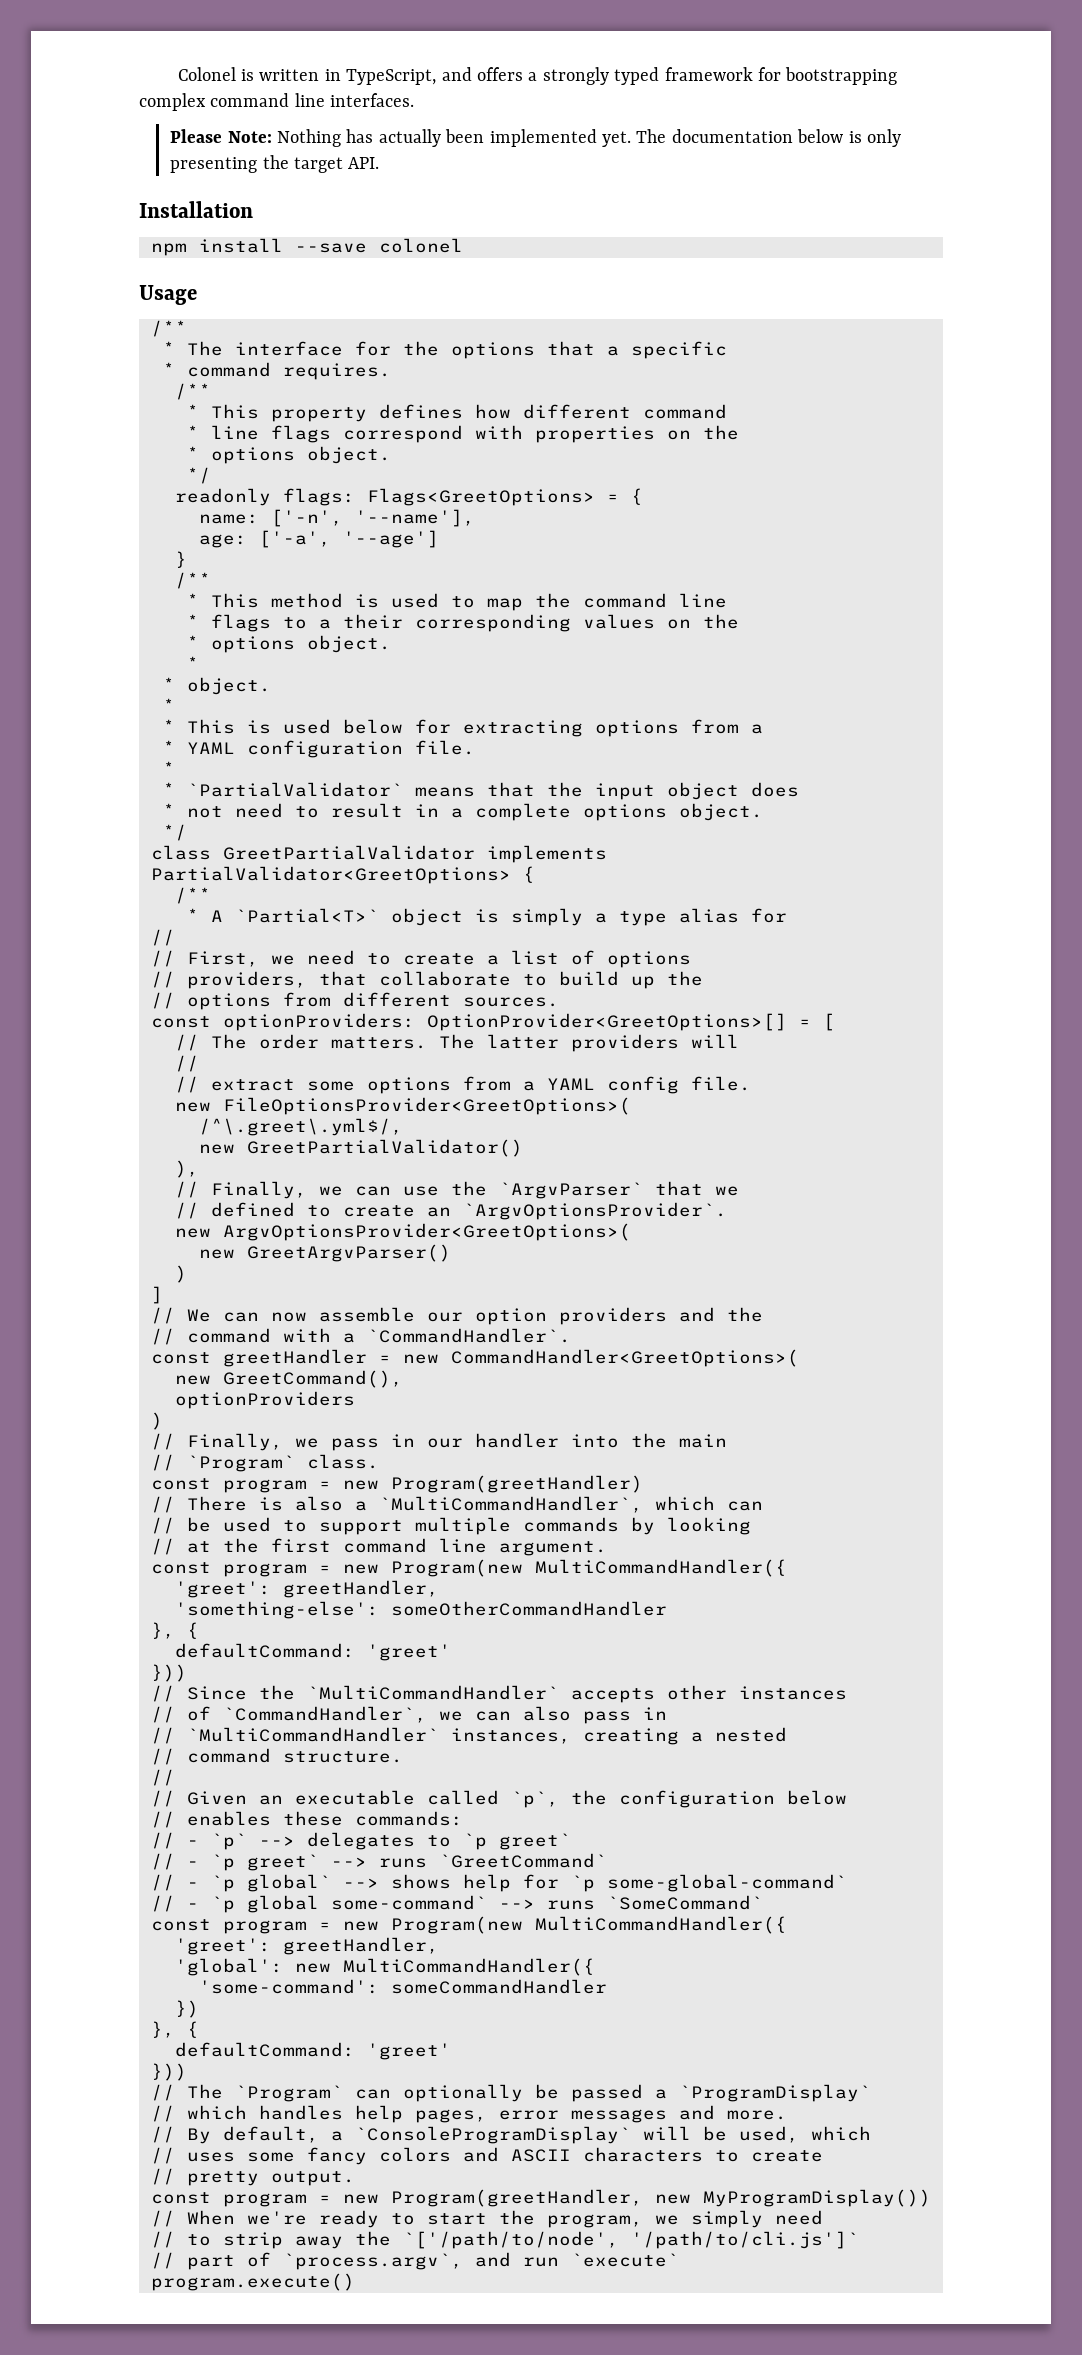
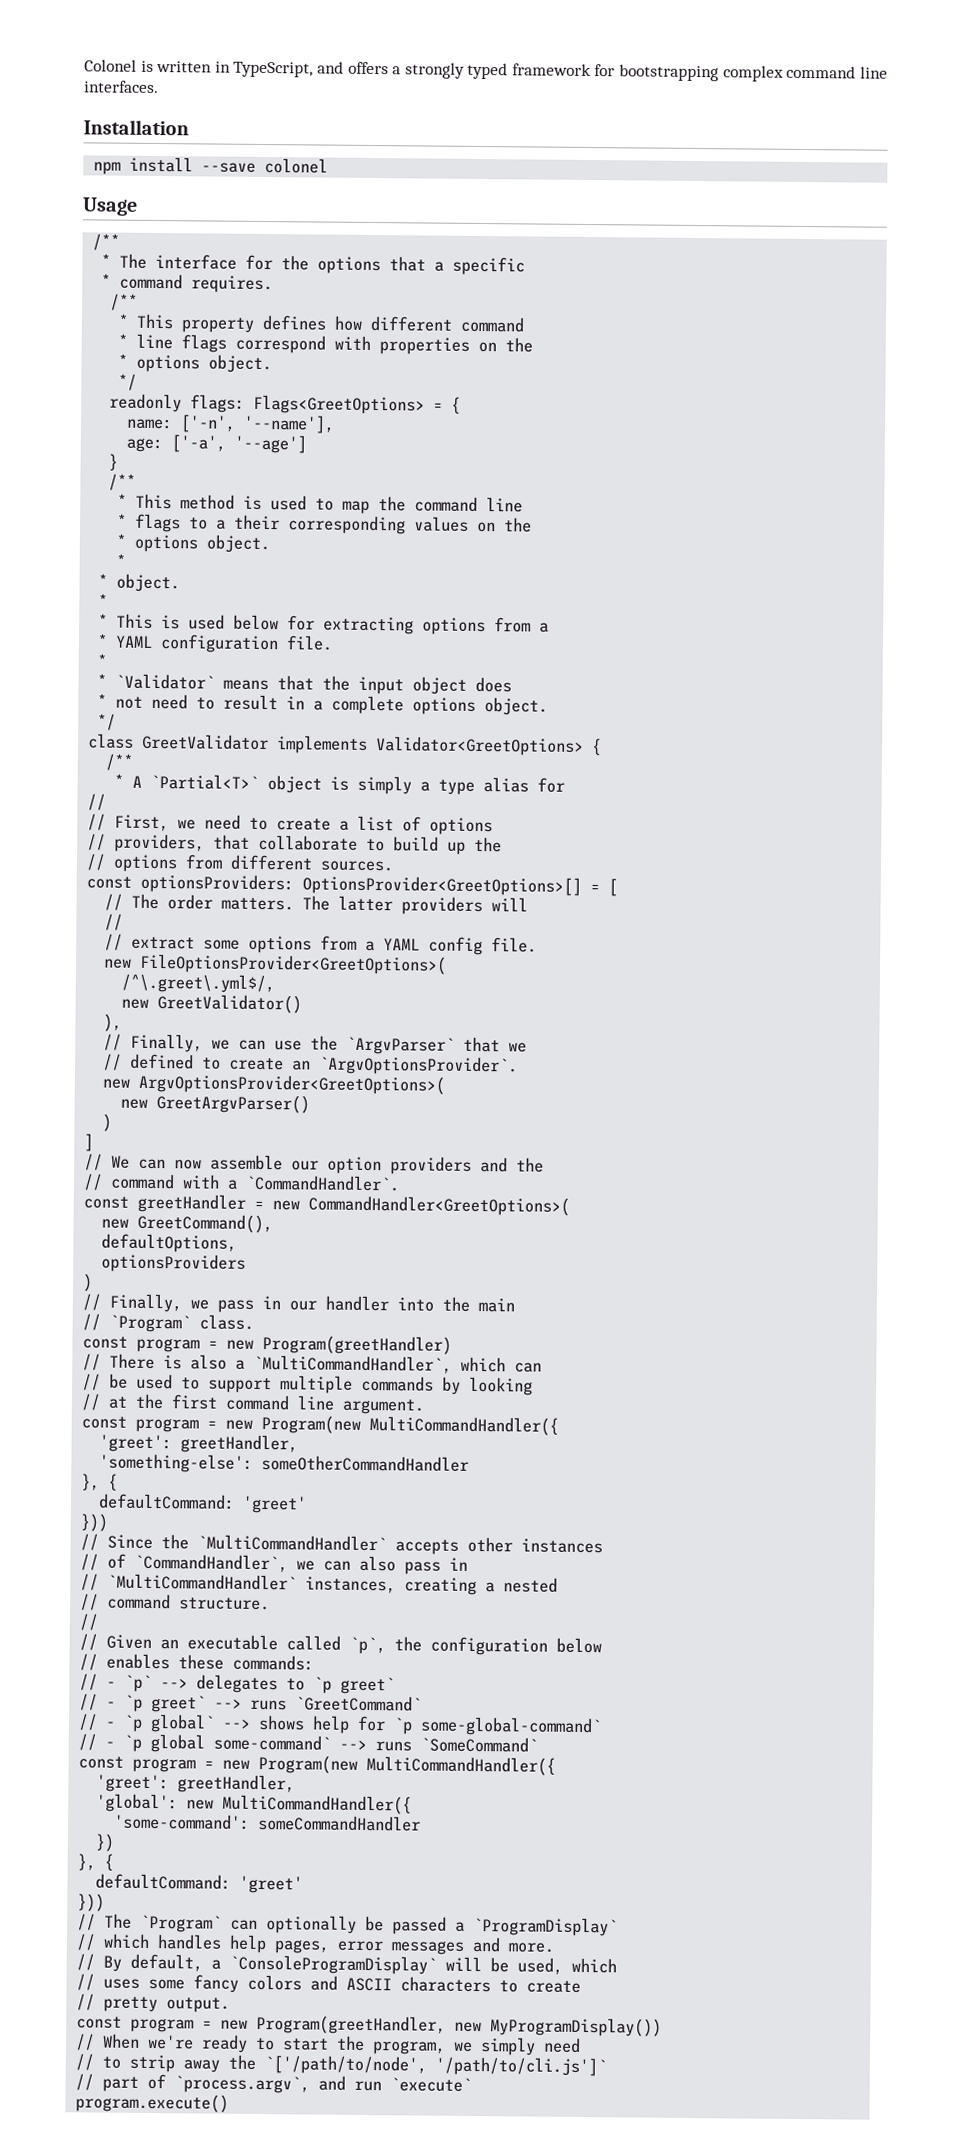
[170,129,902,147] [170,155,380,173] // Please Note: Nothing has actually been implemented yet. The documentation below is only presenting the target API. -> (159, 87) none
[187,782,403,797] `PartialValidator` -> [115,673,216,690] `Validator`
[223,845,607,863] [151,866,511,884] GreetPartialValidator implements PartialValidator<GreetOptions> -> [142,733,585,756] GreetValidator implements Validator<GreetOptions>
[223,1013,787,1031] optionProviders: OptionProvider<GreetOptions>[] -> [140,873,583,896] optionsProviders: OptionsProvider<GreetOptions>[]
[247,1139,523,1157] GreetPartialValidator() -> [157,994,303,1014] GreetValidator()
[175,1391,355,1409] optionProviders -> [101,1233,238,1253] [101,1253,247,1273] defaultOptions, // optionsProviders

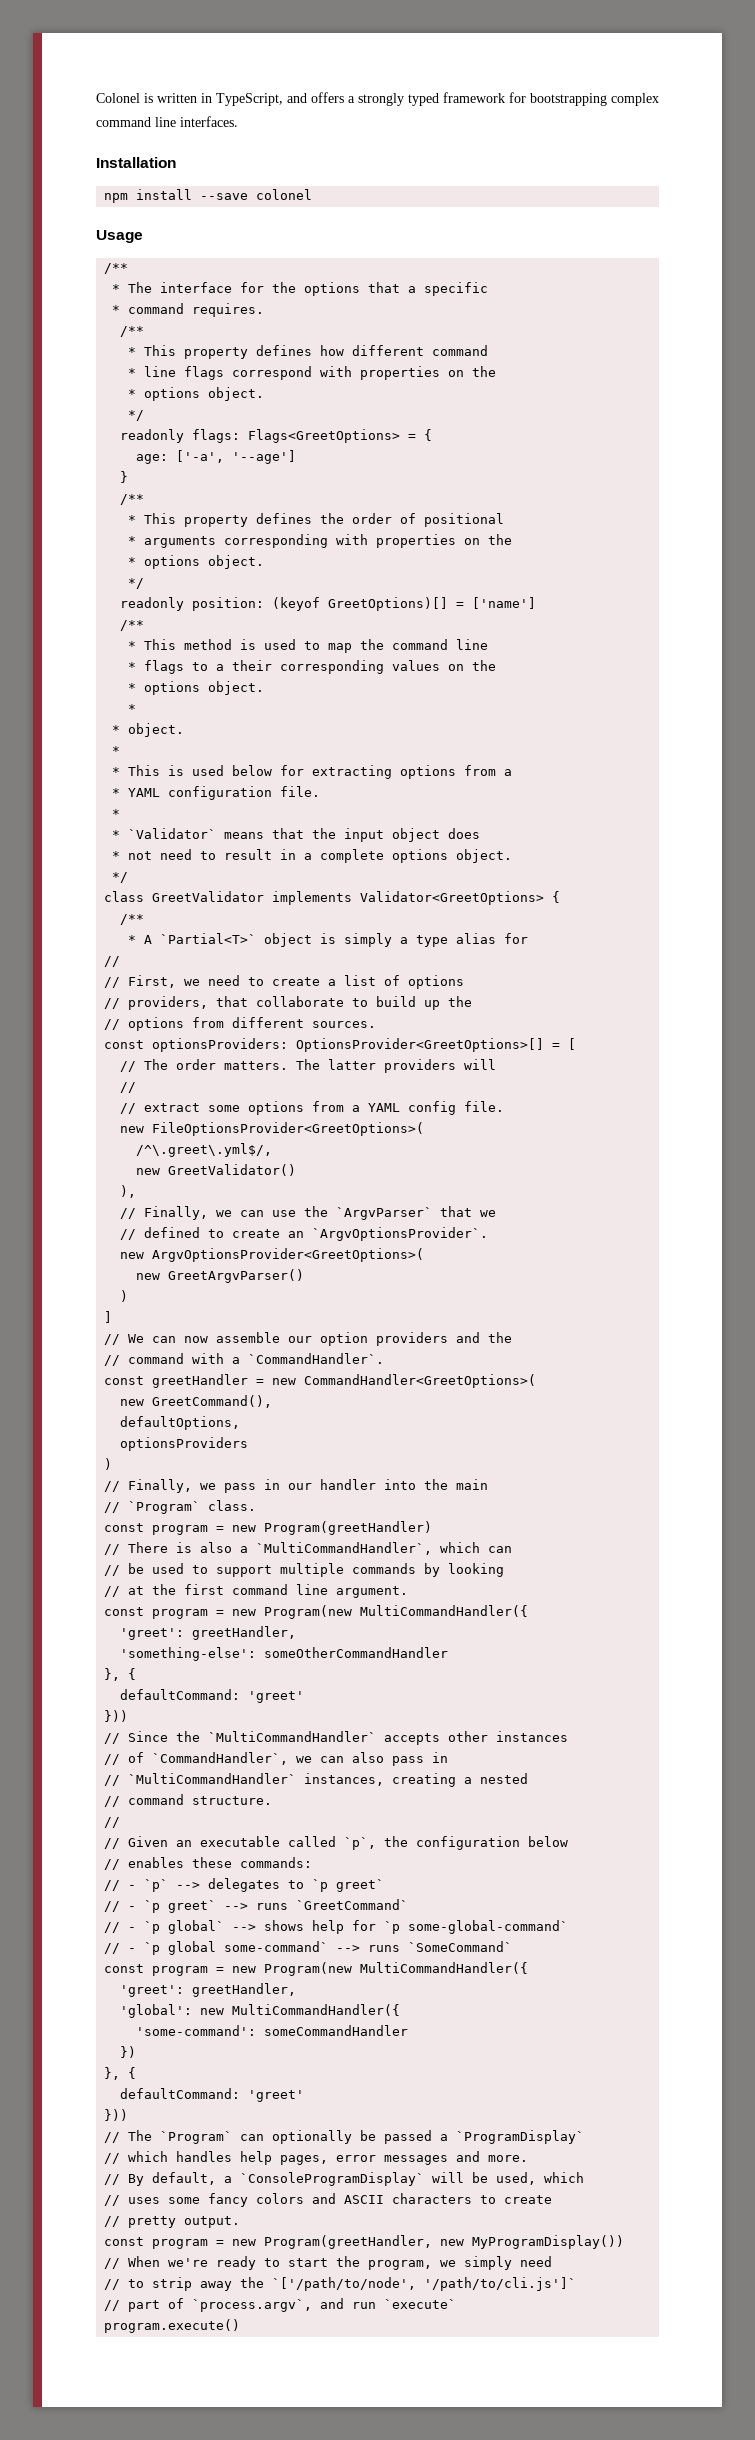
[126,414,336,434] // name: ['-n', '--name'], -> (433, 435) none
(137, 482) none -> [128,513,505,527] [128,534,513,548] [128,555,265,569] [128,578,145,589] [120,597,537,611] [120,620,145,631] // * This property defines the order of positional // * arguments corresponding with properties on the // * options object. // */ // readonly position: (keyof GreetOptions)[] = ['name'] // /**

